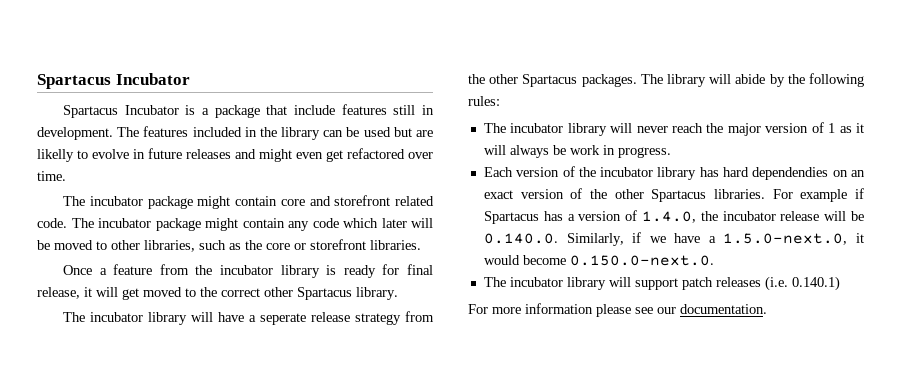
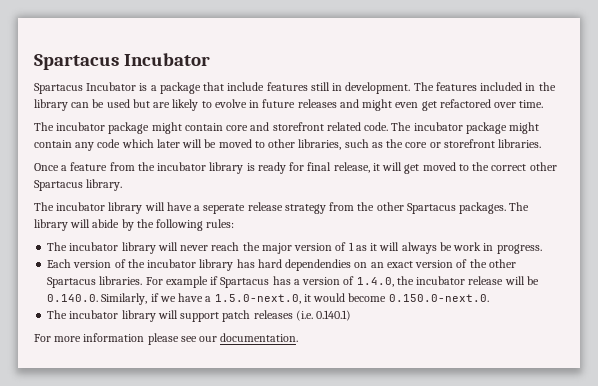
[37,149,74,162] likelly -> [172,99,199,111] likely

